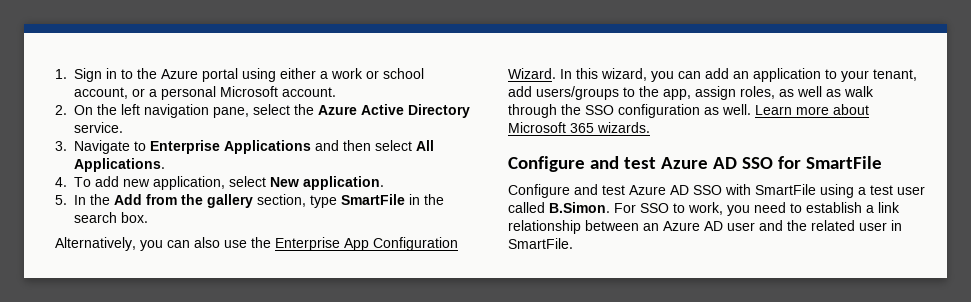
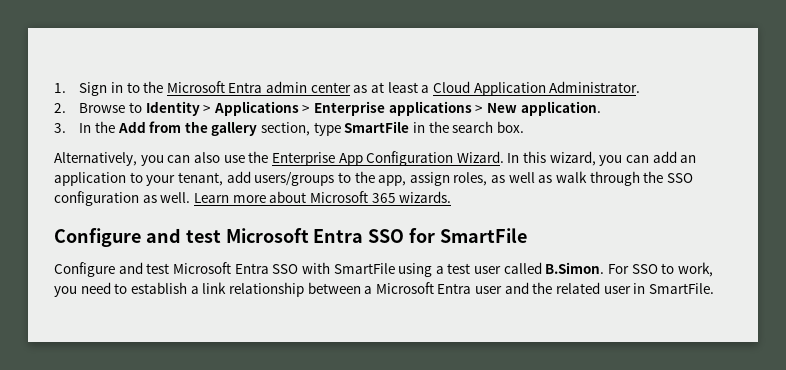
[161,68,424,82] [74,86,336,100] [55,104,470,118] [74,122,123,133] [55,140,434,154] [74,158,165,172] [55,176,266,190] Azure portal using either a work or school account, or a personal Microsoft account. // 2. On the left navigation pane, select the Azure Active Directory service. // 3. Navigate to Enterprise Applications and then select All Applications. // 4. To add new application, select -> [166,81,641,96] [54,101,484,116] Microsoft Entra admin center as at least a Cloud Application Administrator. // 2. Browse to Identity > Applications > Enterprise applications >
[55,195,67,205] 5. -> [54,123,66,133] 3.
[660,157,737,169] Azure AD -> [225,228,364,243] Microsoft Entra
[629,185,689,195] Azure AD -> [172,262,269,274] Microsoft Entra
[643,221,723,231] an Azure AD -> [364,282,472,294] a Microsoft Entra

